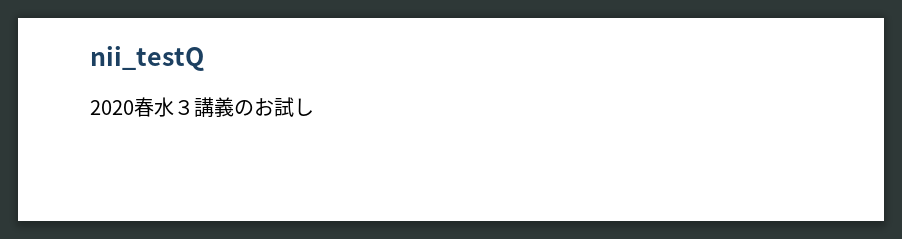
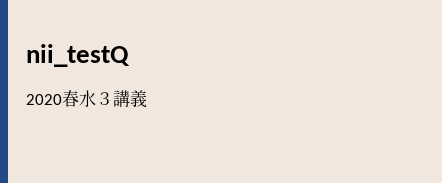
[234,97,314,117] のお試し -> (147, 99) none

